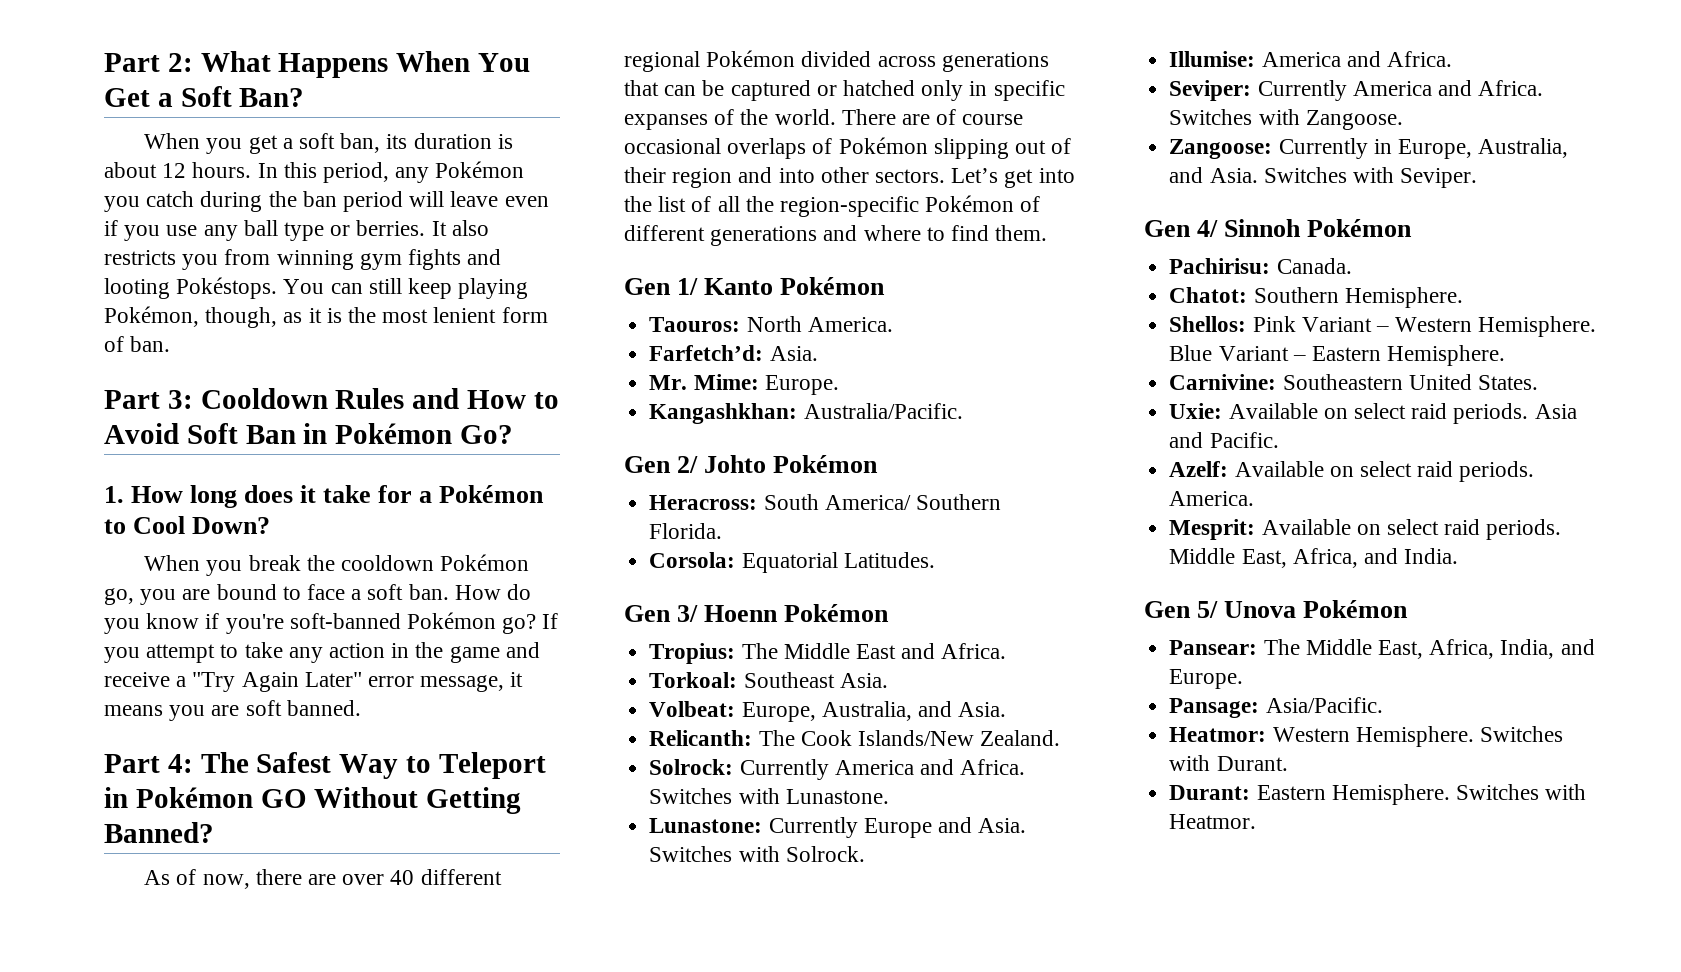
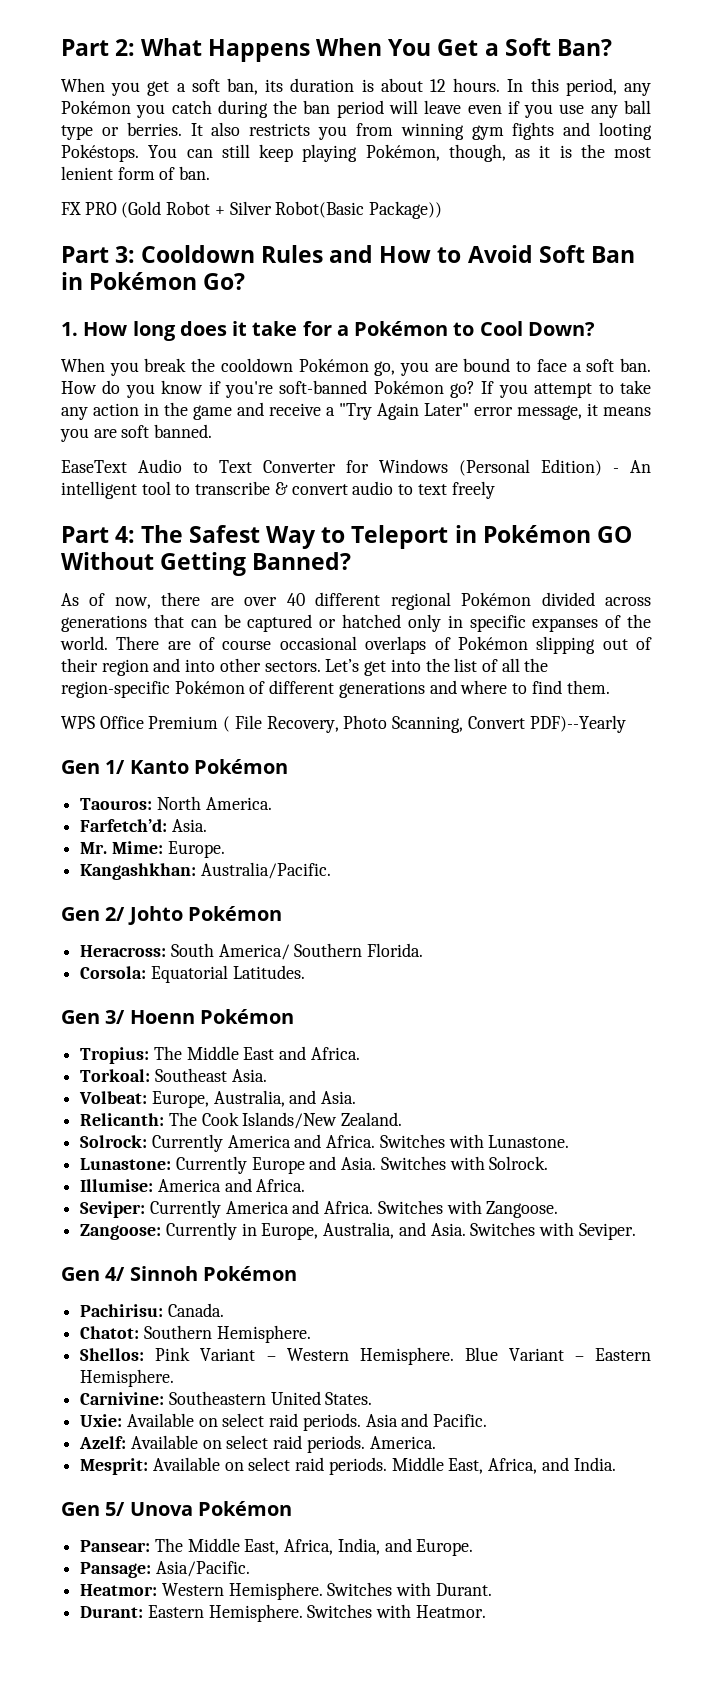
(171, 344) none -> [61,201,443,219] // FX PRO (Gold Robot + Silver Robot(Basic Package))
(361, 708) none -> [61,459,651,476] [61,481,495,499] // EaseText Audio to Text Converter for Windows (Personal Edition) - An intelligent tool to transcribe & convert audio to text freely
(1048, 233) none -> [61,715,626,733] // WPS Office Premium ( File Recovery, Photo Scanning, Convert PDF)--Yearly

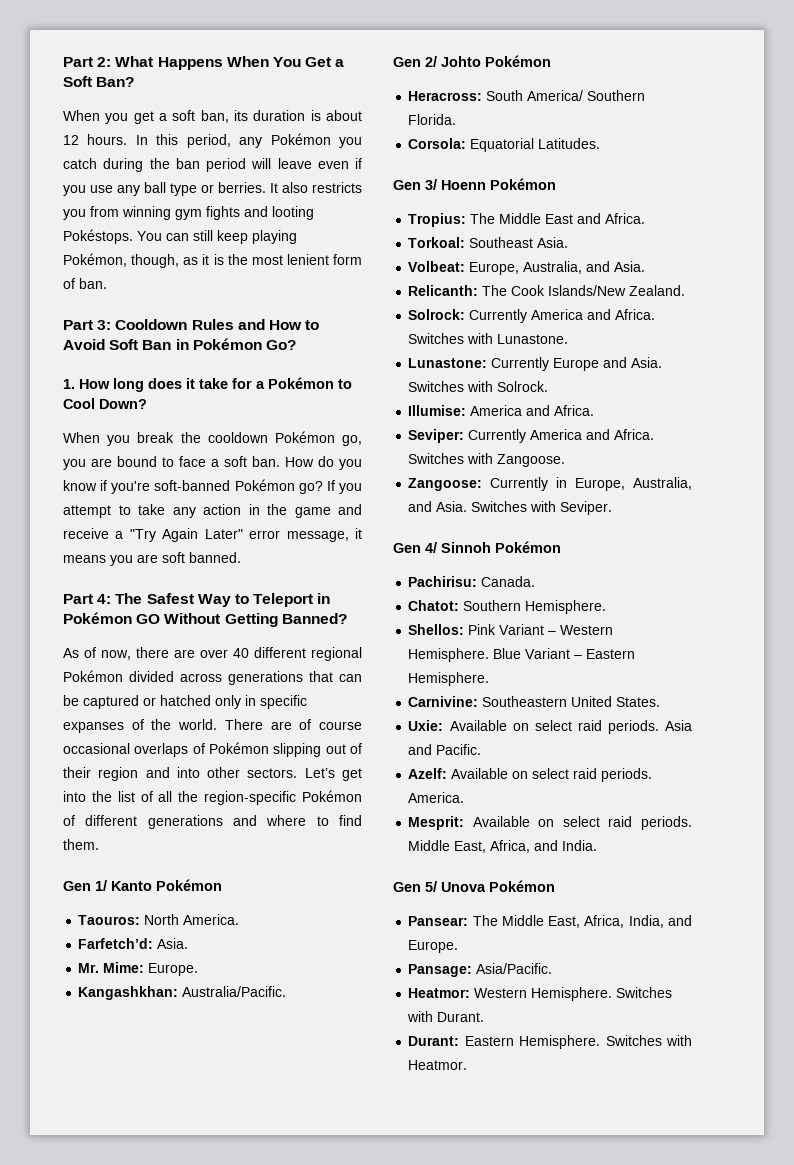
[61,201,443,219] // FX PRO (Gold Robot + Silver Robot(Basic Package)) -> (107, 283) none
[61,459,651,476] [61,481,495,499] // EaseText Audio to Text Converter for Windows (Personal Edition) - An intelligent tool to transcribe & convert audio to text freely -> (241, 557) none
[61,715,626,733] // WPS Office Premium ( File Recovery, Photo Scanning, Convert PDF)--Yearly -> (99, 844) none

